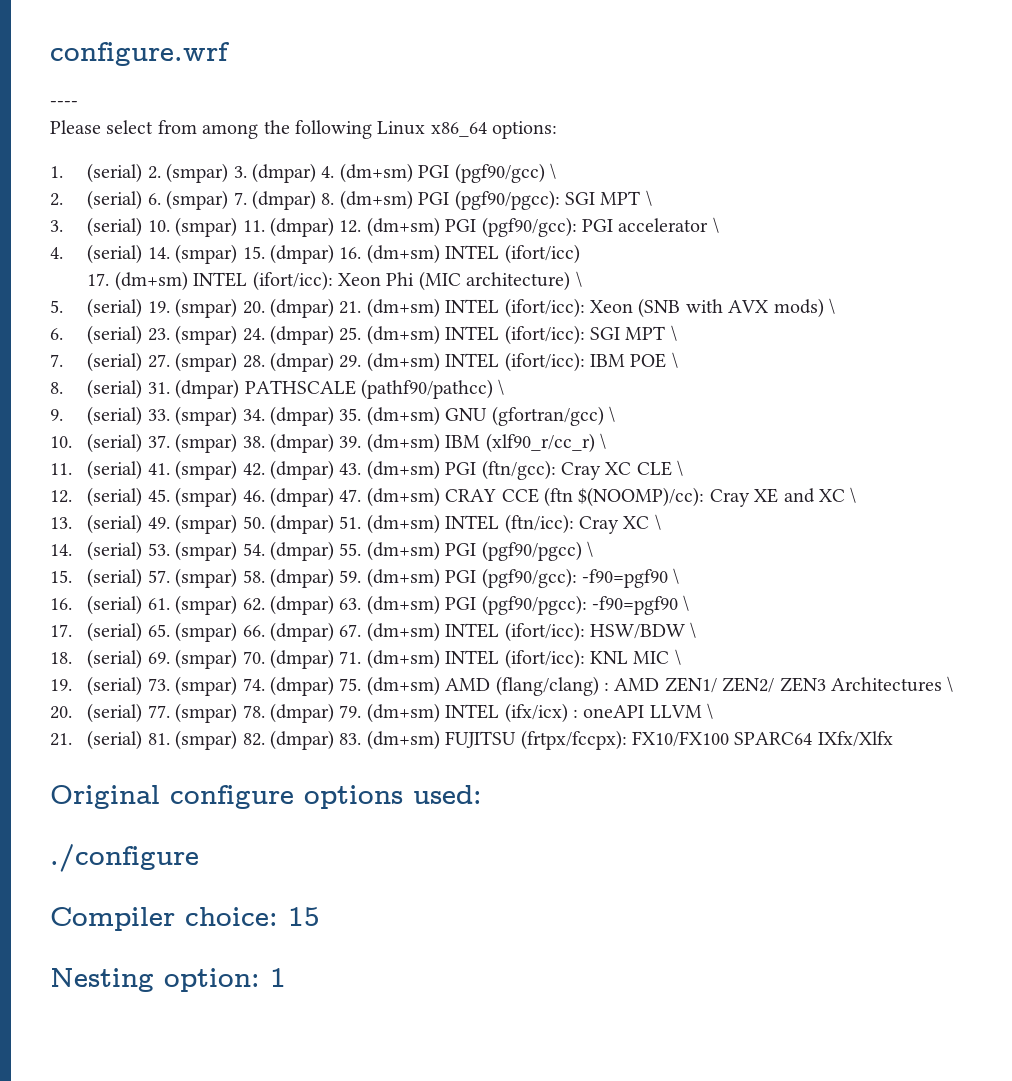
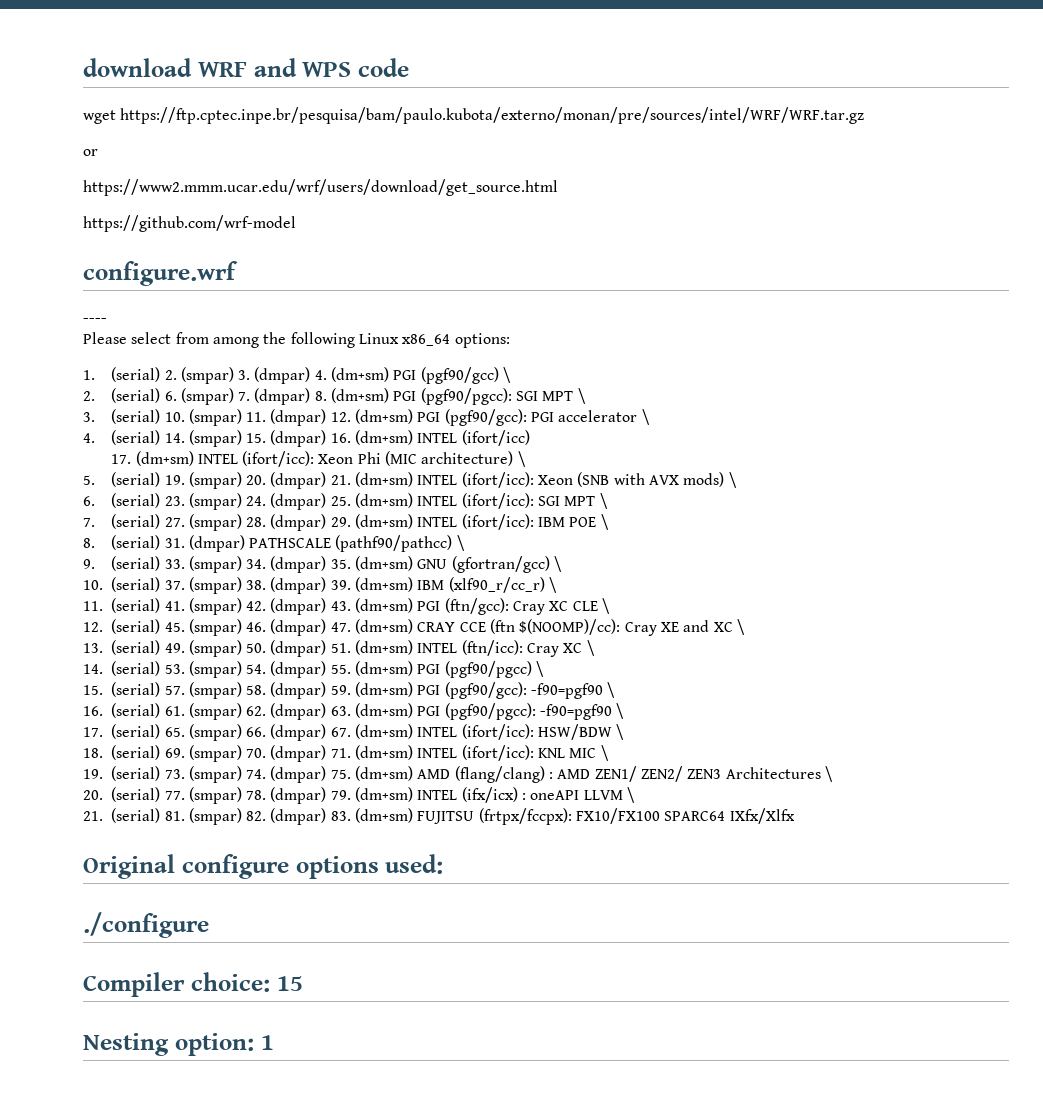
(50, 54) none -> [83,58,409,77] [83,107,865,124] [83,149,98,156] [83,179,558,196] [83,215,296,232] download WRF and WPS code // wget https://ftp.cptec.inpe.br/pesquisa/bam/paulo.kubota/externo/monan/pre/sources/intel/WRF/WRF.tar.gz // or // https://www2.mmm.ucar.edu/wrf/users/download/get_source.html // https://github.com/wrf-model //

